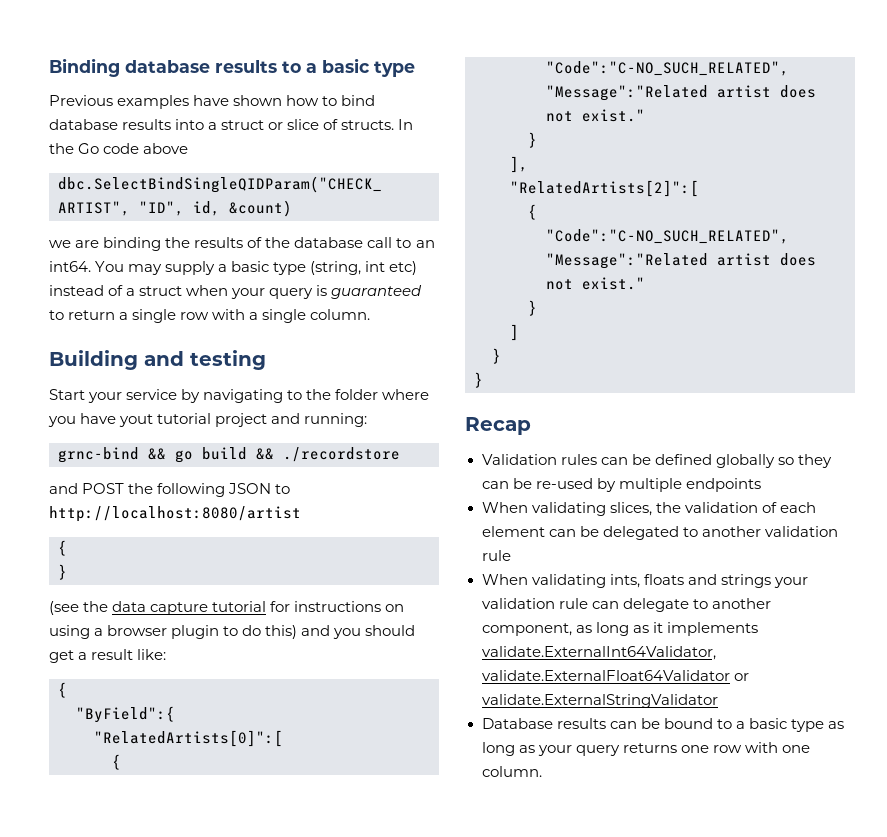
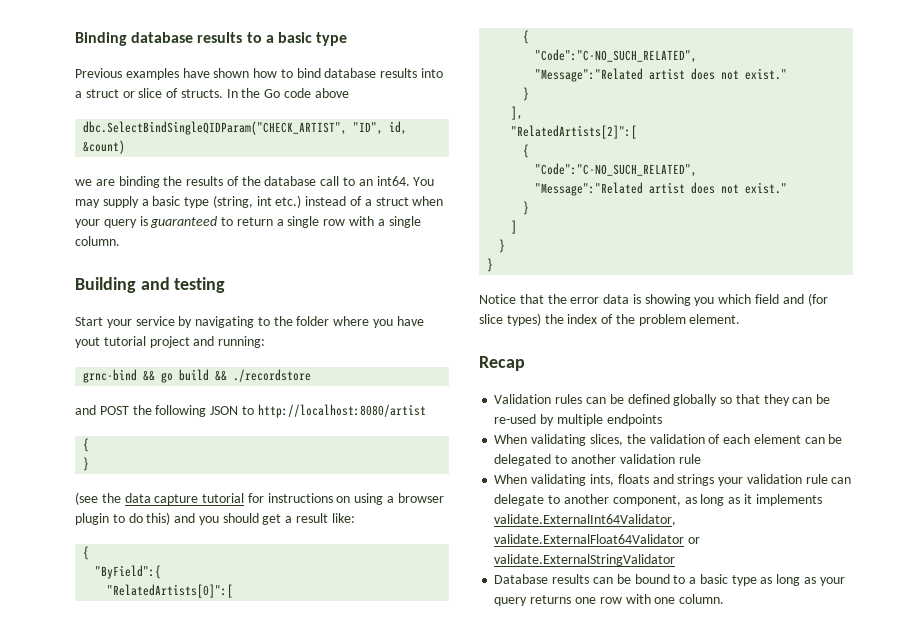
[389,261,418,275] etc) -> [275,195,302,208] etc.)
(483, 380) none -> [479,293,828,306] [479,313,741,326] // Notice that the error data is showing you which field and (for slice types) the index of the problem element.
(794, 461) none -> [735,394,760,404] that

